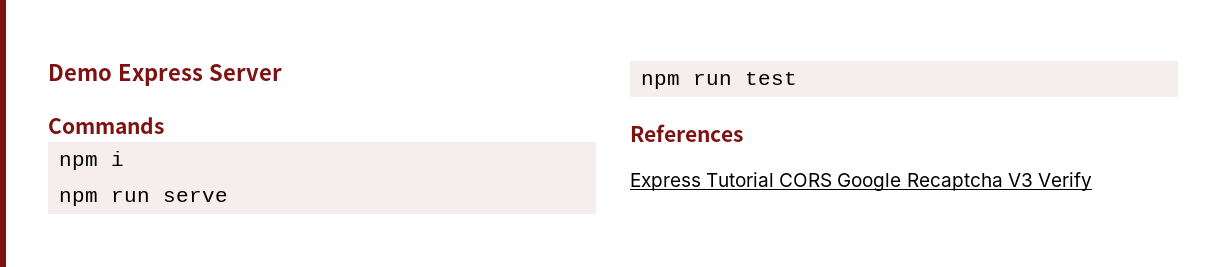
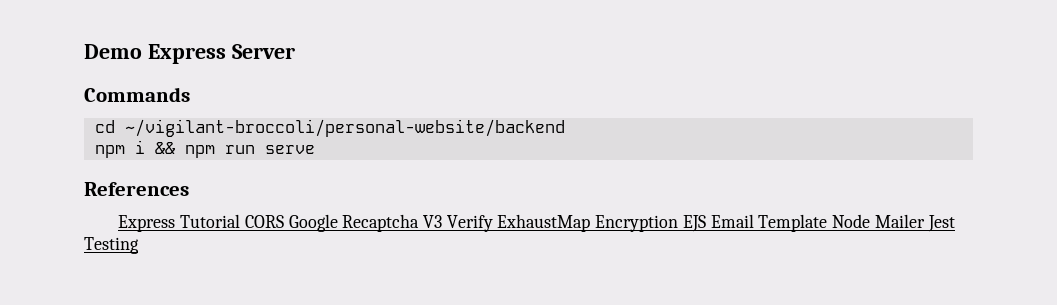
(164, 125) none -> [94,119,565,137] // cd ~/vigilant-broccoli/personal-website/backend
(125, 158) // -> [154,142,175,154] &&
[641,72,798,89] // npm run test -> (315, 149) none
(1092, 181) none -> [497,214,955,232] [84,237,139,254] ExhaustMap Encryption EJS Email Template Node Mailer Jest Testing

